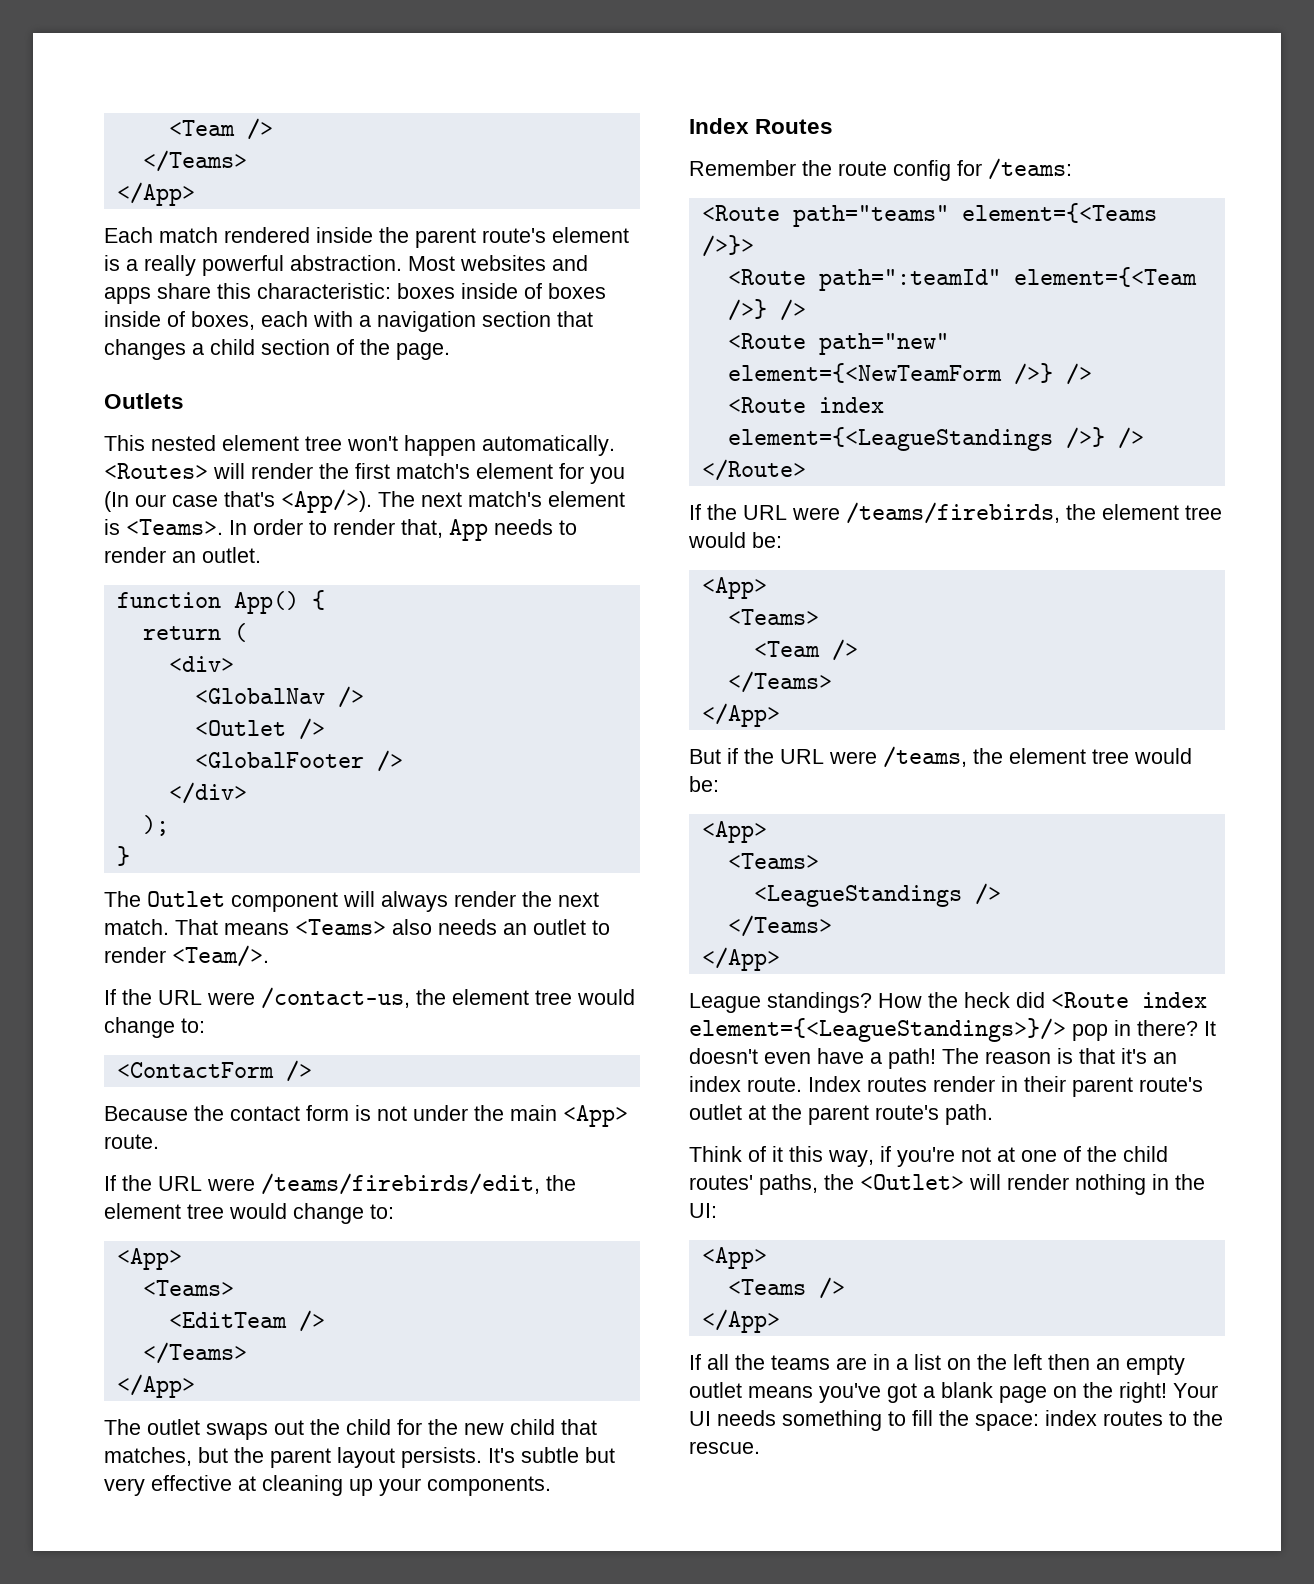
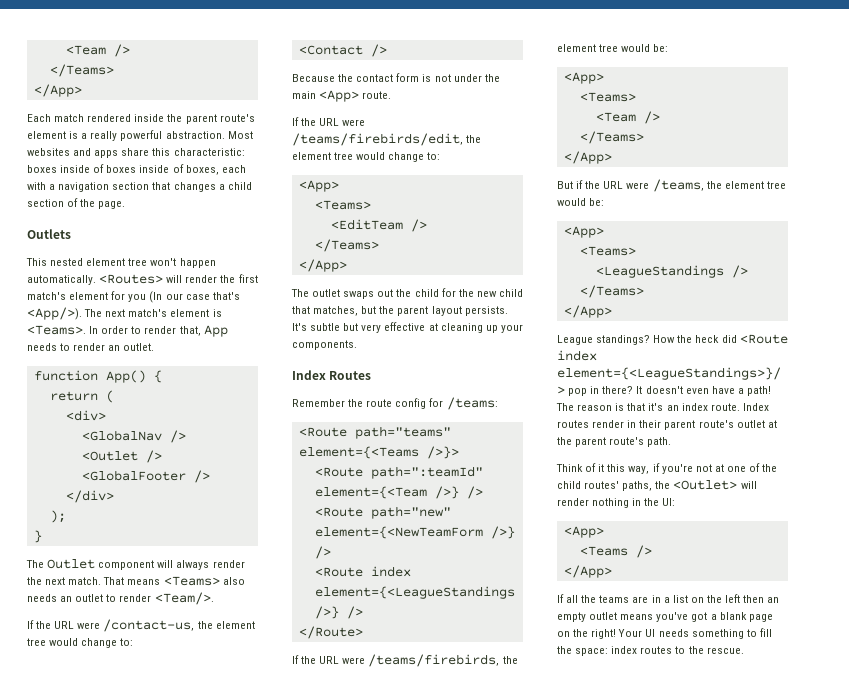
[116,1062,274,1078] <ContactForm -> [298,45,363,55] <Contact

